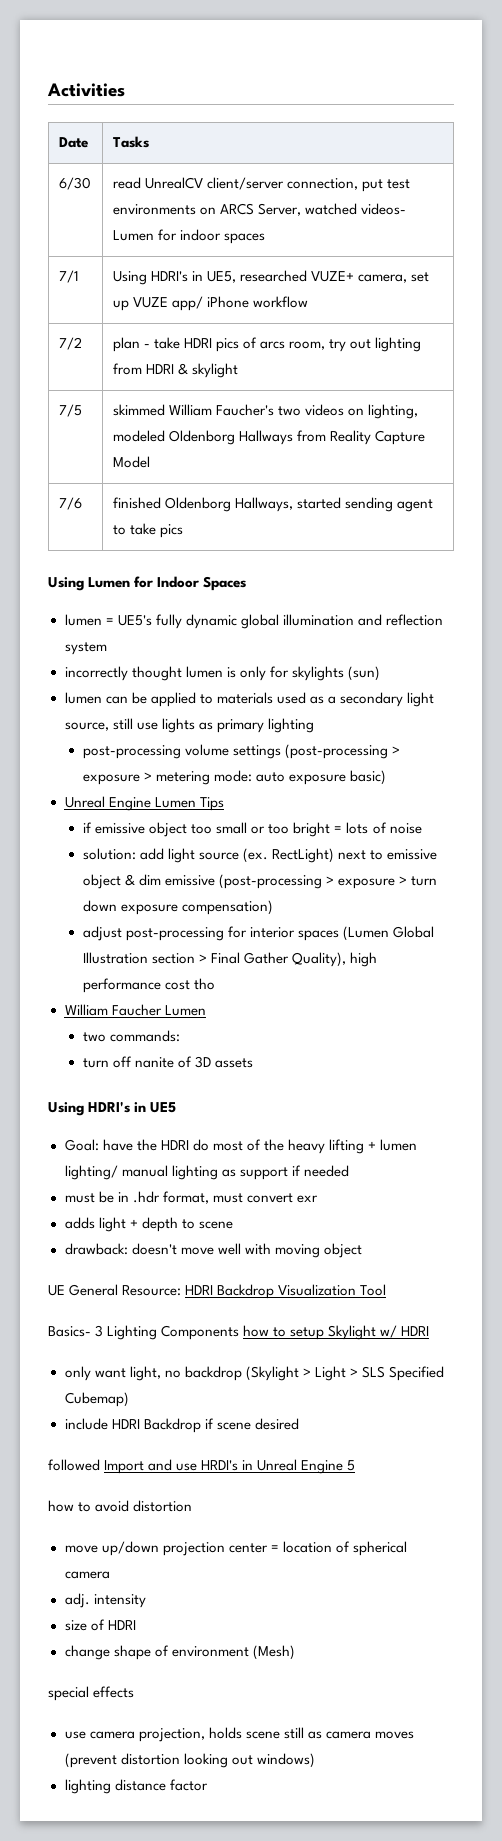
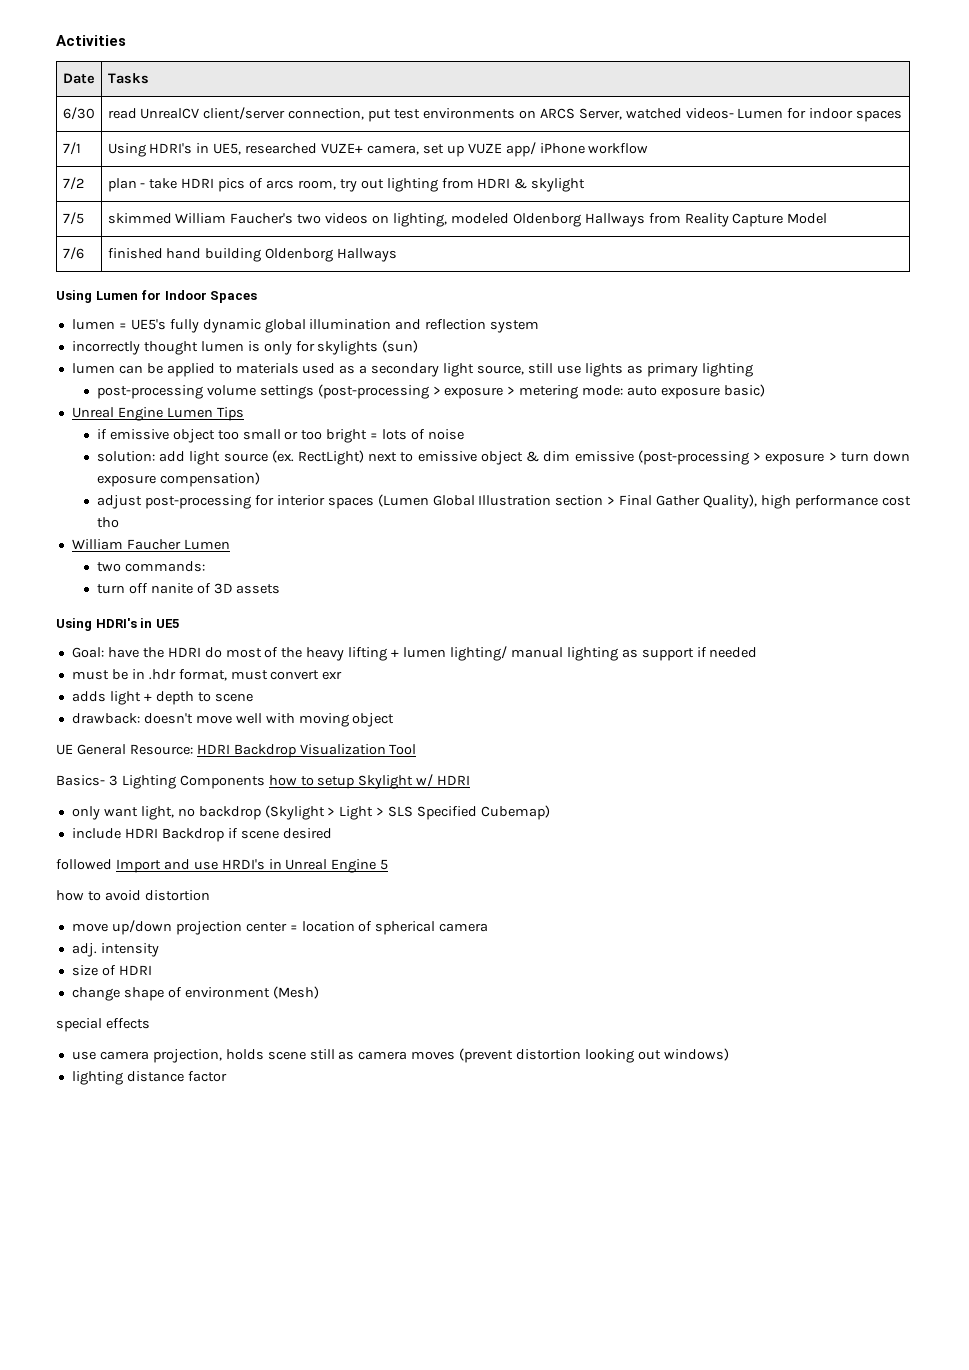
[164,497,434,512] [112,523,183,538] Oldenborg Hallways, started sending agent to take pics -> [166,248,398,262] hand building Oldenborg Hallways

